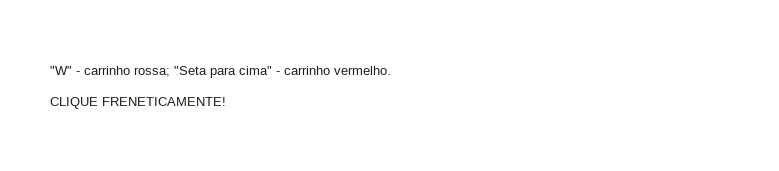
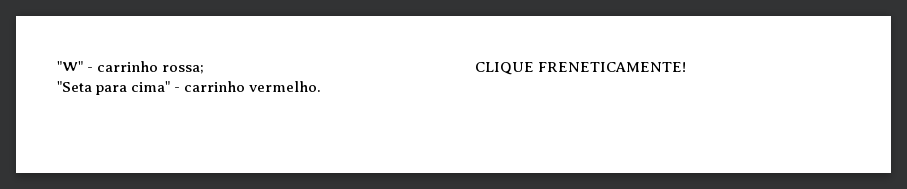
(170, 72) none -> (205, 69) //

